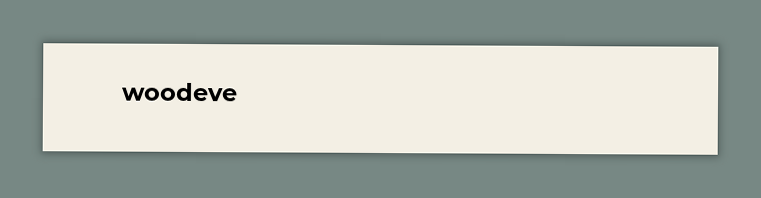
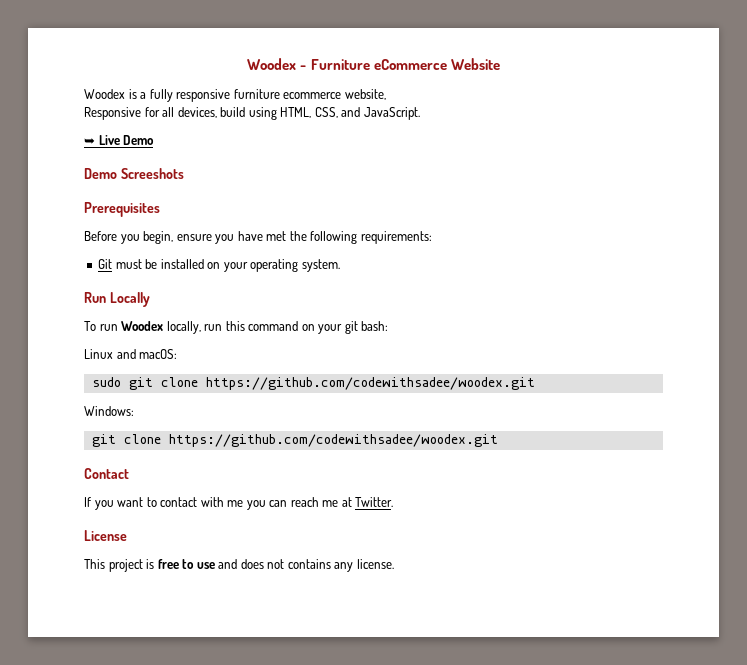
[121,82,238,102] woodeve -> [247,58,500,70] [84,89,386,102] [84,107,420,120] [84,135,155,145] [84,168,184,179] [84,202,160,217] [84,231,432,244] [98,259,340,272] [84,292,150,307] [84,321,389,334] [84,349,178,359] [91,377,535,390] [84,406,134,416] [91,434,498,447] [84,468,129,479] [84,497,394,510] [84,530,127,541] [84,559,394,572] Woodex - Furniture eCommerce Website // Woodex is a fully responsive furniture ecommerce website, // Responsive for all devices, build using HTML, CSS, and JavaScript. // ➥ Live Demo // Demo Screeshots // Prerequisites // Before you begin, ensure you have met the following requirements: // Git must be installed on your operating system. // Run Locally // To run Woodex locally, run this command on your git bash: // Linux and macOS: // sudo git clone https://github.com/codewithsadee/woodex.git // Windows: // git clone https://github.com/codewithsadee/woodex.git // Contact // If you want to contact with me you can reach me at Twitter. // License // This project is free to use and does not contains any license.

